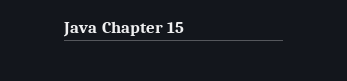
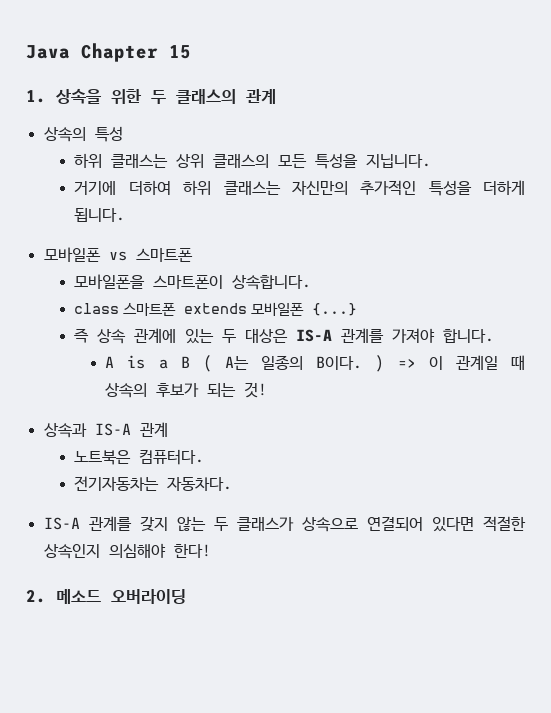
(185, 27) none -> [26,88,276,104] [43,126,123,142] [74,153,432,169] [74,180,525,196] [74,208,126,222] [43,247,193,262] [74,274,312,290] [74,302,358,316] [74,328,495,344] [105,355,526,372] [105,382,268,398] [43,422,168,438] [74,449,205,465] [74,476,233,491] [43,516,526,532] [43,543,211,559] [26,589,186,604] // 1. 상속을 위한 두 클래스의 관계 // 상속의 특성 // 하위 클래스는 상위 클래스의 모든 특성을 지닙니다. // 거기에 더하여 하위 클래스는 자신만의 추가적인 특성을 더하게 됩니다. // 모바일폰 vs 스마트폰 // 모바일폰을 스마트폰이 상속합니다. // class 스마트폰 extends 모바일폰 {...} // 즉 상속 관계에 있는 두 대상은 IS-A 관계를 가져야 합니다. // A is a B ( A는 일종의 B이다. ) => 이 관계일 때 상속의 후보가 되는 것! // 상속과 IS-A 관계 // 노트북은 컴퓨터다. // 전기자동차는 자동차다. // IS-A 관계를 갖지 않는 두 클래스가 상속으로 연결되어 있다면 적절한 상속인지 의심해야 한다! // 2. 메소드 오버라이딩

